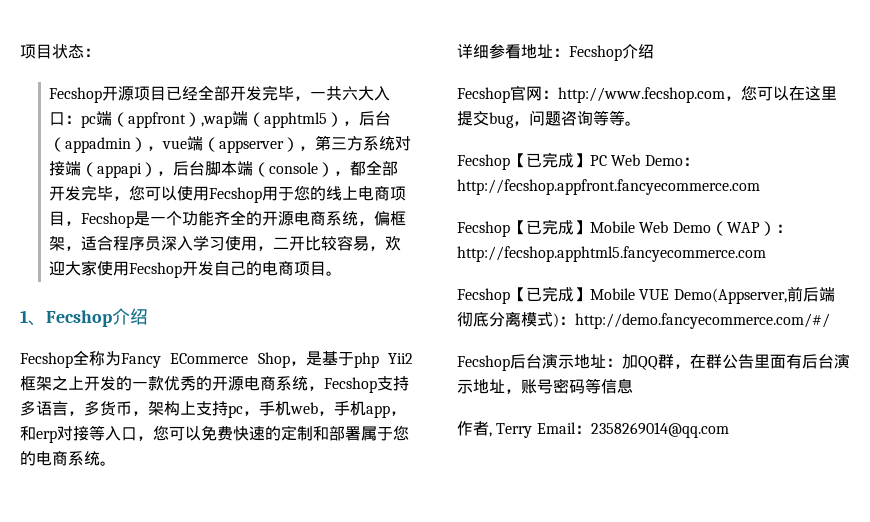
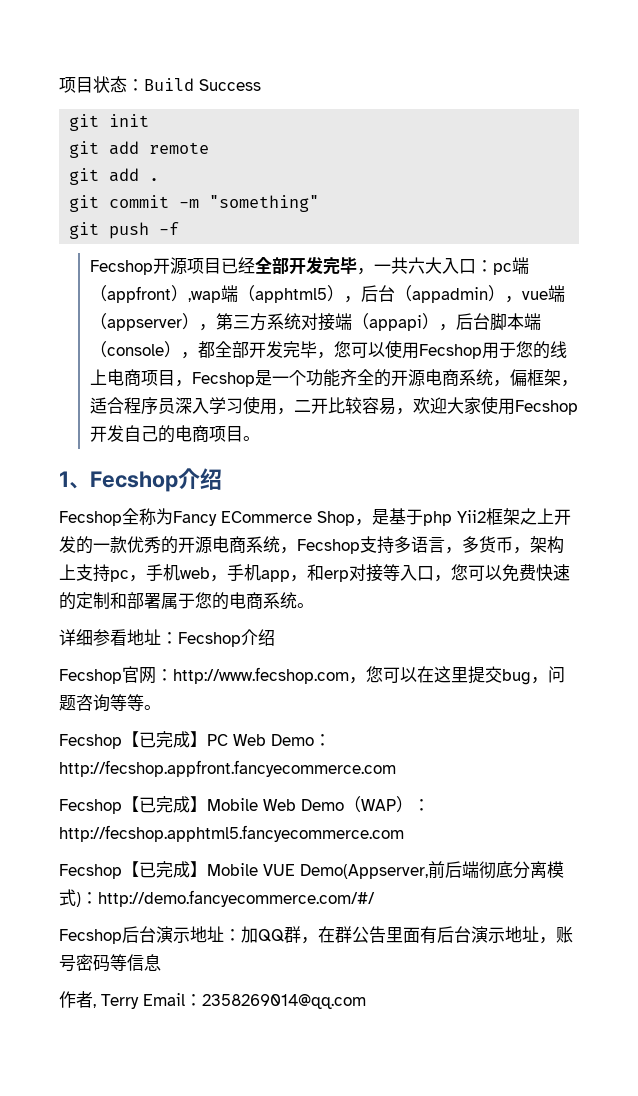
(100, 52) none -> [144,78,261,91] [69,114,150,131] [69,141,210,158] [69,168,160,185] [69,195,320,212] [69,222,180,239] Build Success // git init // git add remote // git add . // git commit -m "something" // git push -f

